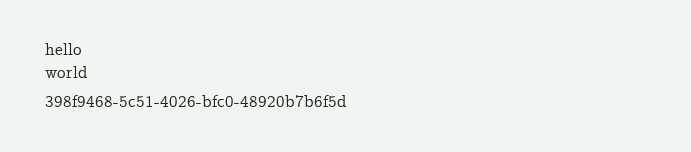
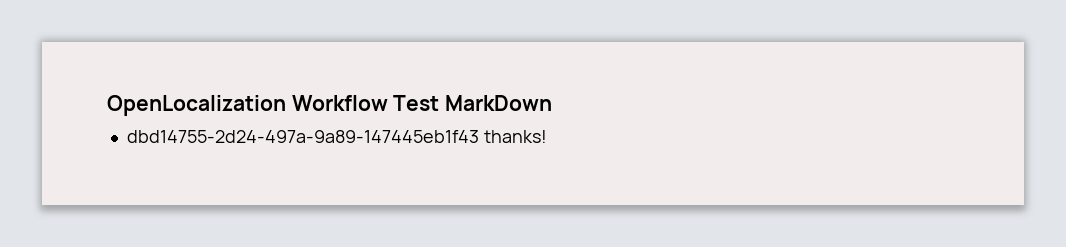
[45,43,82,55] [45,66,88,78] [45,95,347,107] hello // world // 398f9468-5c51-4026-bfc0-48920b7b6f5d -> [107,95,553,116] [126,130,547,143] OpenLocalization Workflow Test MarkDown // dbd14755-2d24-497a-9a89-147445eb1f43 thanks!

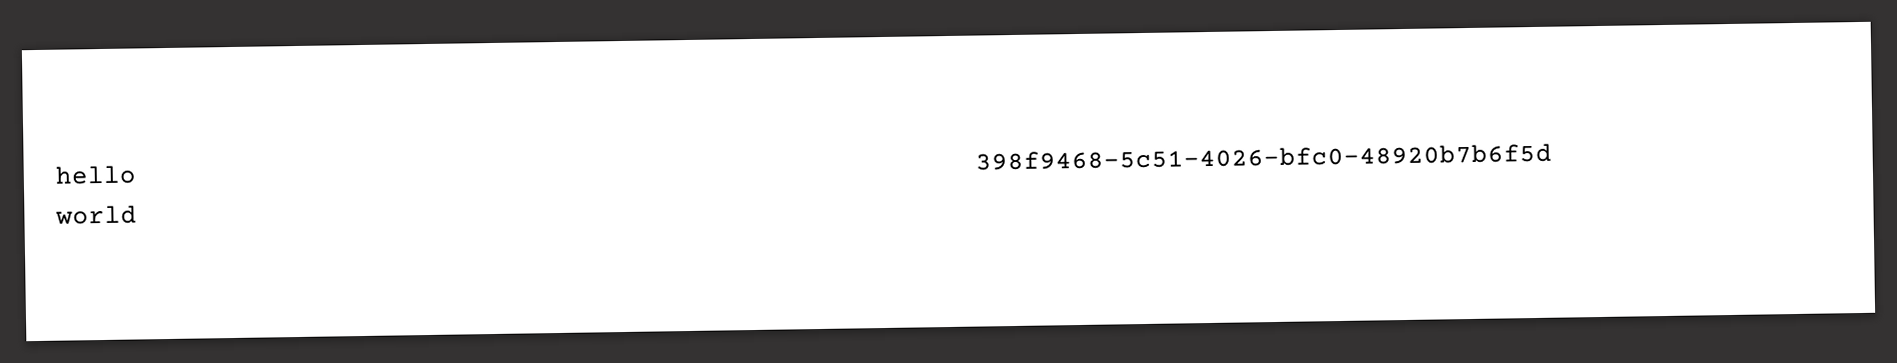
[107,95,553,116] [126,130,547,143] OpenLocalization Workflow Test MarkDown // dbd14755-2d24-497a-9a89-147445eb1f43 thanks! -> [55,165,136,185] [55,205,137,225] [975,143,1552,171] hello // world // 398f9468-5c51-4026-bfc0-48920b7b6f5d

